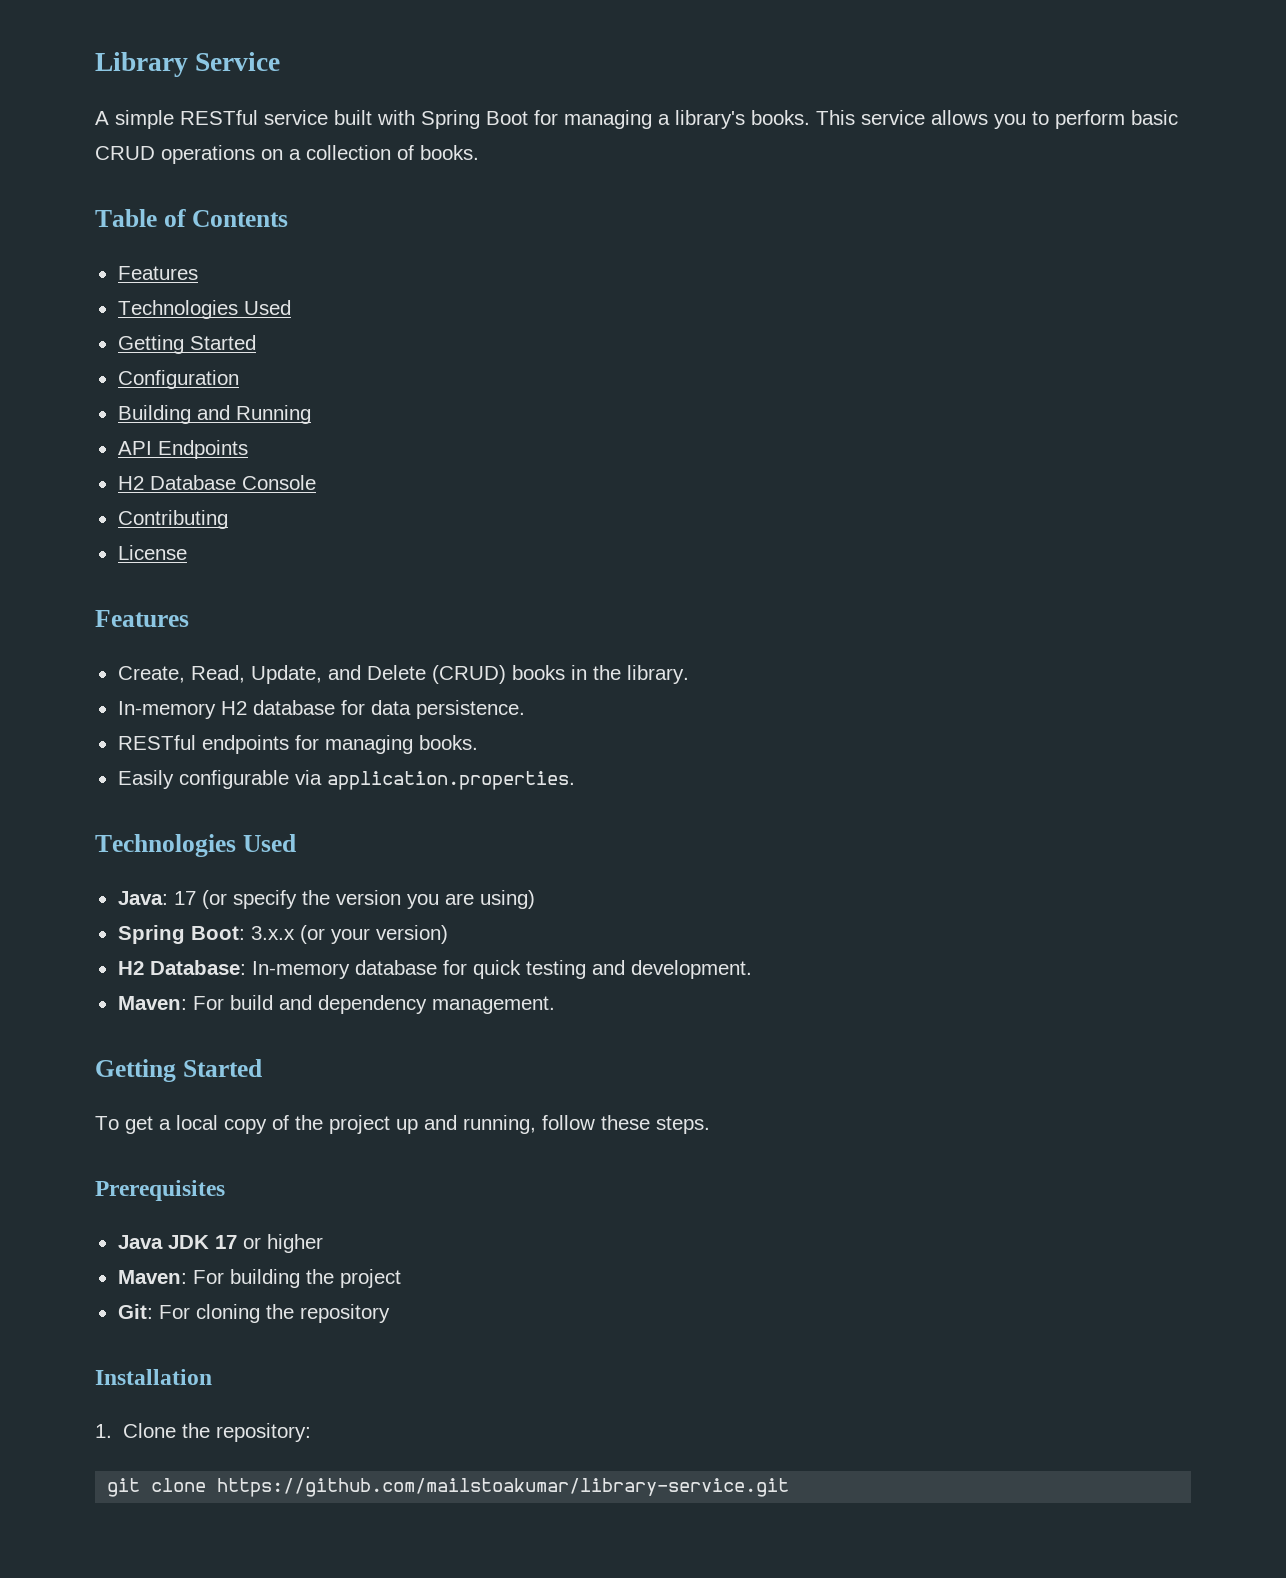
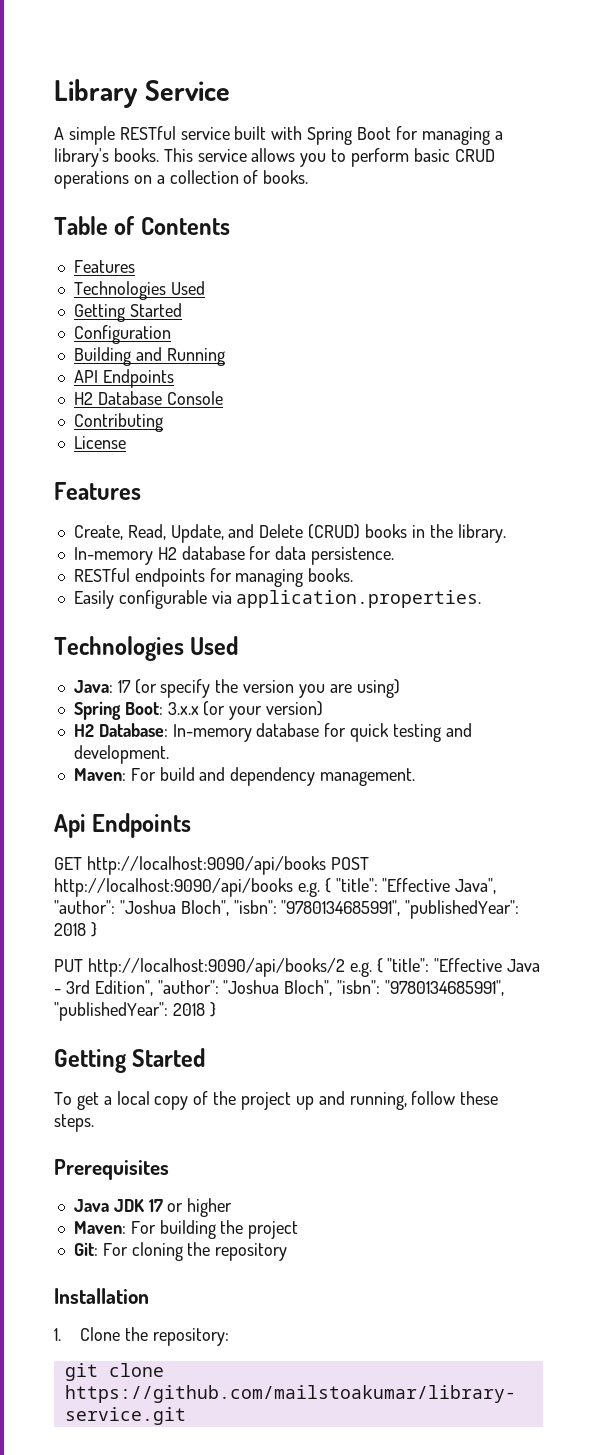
(555, 1005) none -> [54,813,192,838] [54,856,369,875] [54,878,497,897] [54,900,520,919] [54,922,97,937] [54,958,541,977] [54,980,505,996] [54,1002,216,1021] // Api Endpoints // GET http://localhost:9090/api/books POST http://localhost:9090/api/books e.g. { "title": "Effective Java", "author": "Joshua Bloch", "isbn": "9780134685991", "publishedYear": 2018 } // PUT http://localhost:9090/api/books/2 e.g. { "title": "Effective Java - 3rd Edition", "author": "Joshua Bloch", "isbn": "9780134685991", "publishedYear": 2018 }

